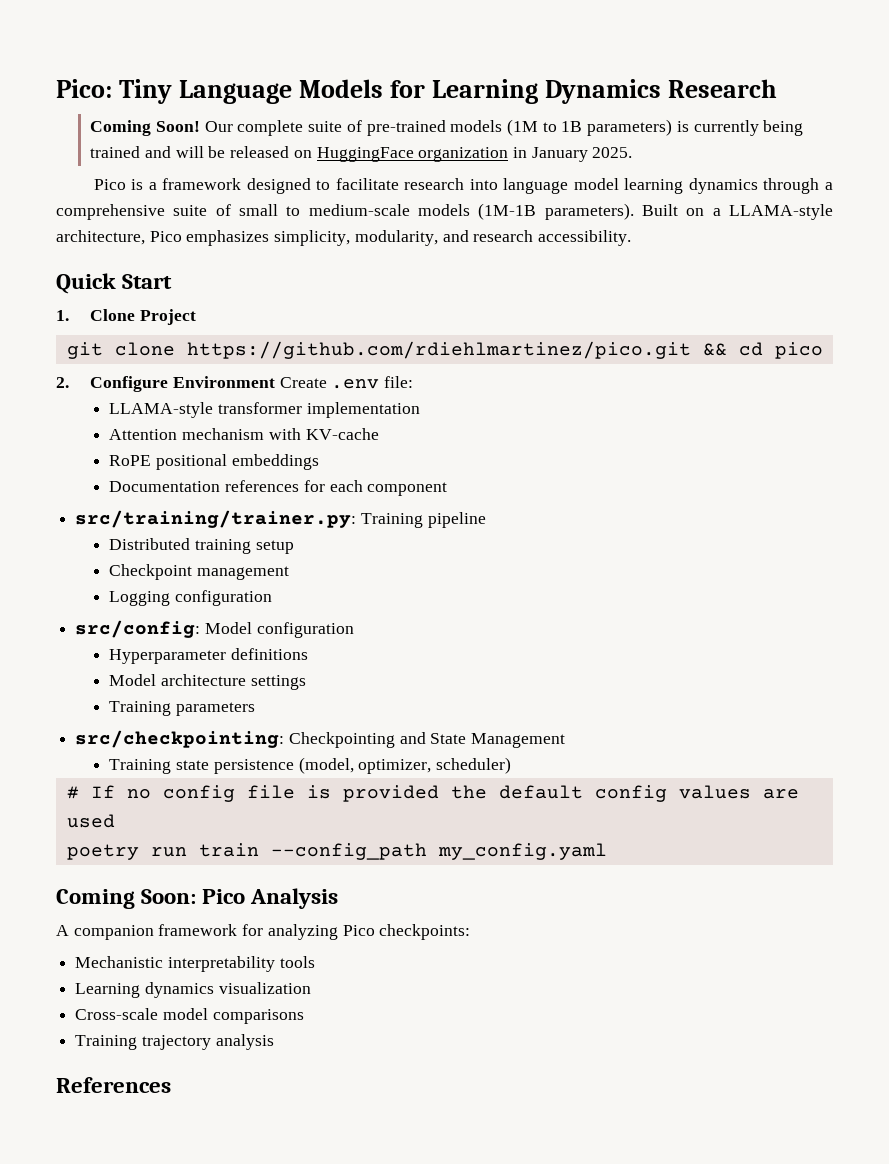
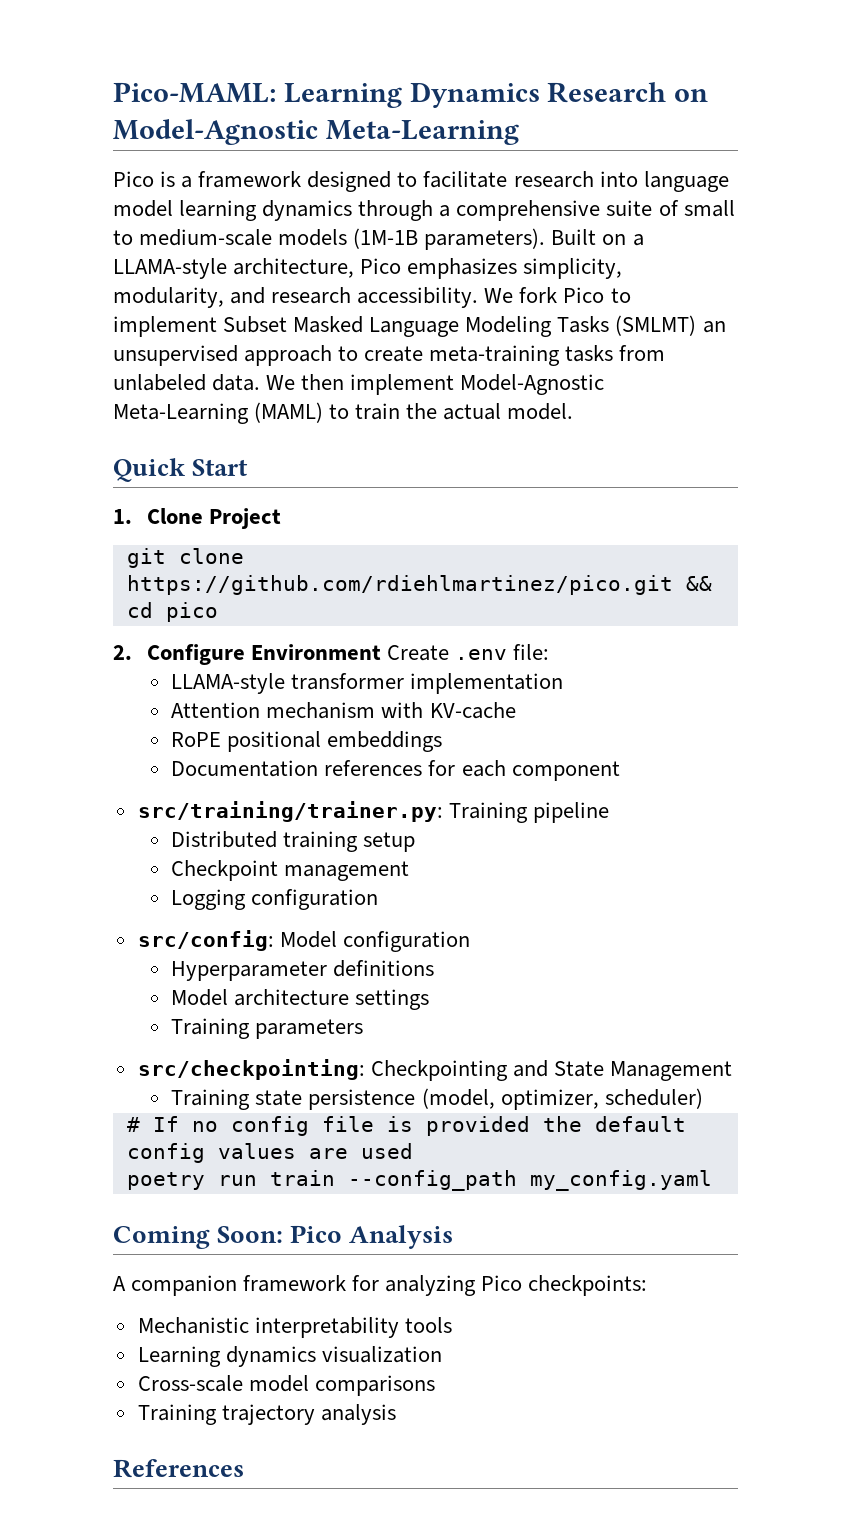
[56,79,778,104] [90,119,804,136] [90,146,633,162] Pico: Tiny Language Models for Learning Dynamics Research // Coming Soon! Our complete suite of pre-trained models (1M to 1B parameters) is currently being trained and will be released on HuggingFace organization in January 2025. -> [113,82,709,108] [113,119,519,145] Pico-MAML: Learning Dynamics Research on Model-Agnostic Meta-Learning
(632, 238) none -> [484,287,631,303] [113,315,726,337] [113,345,666,366] [113,374,605,395] [113,402,574,424] We fork Pico to implement Subset Masked Language Modeling Tasks (SMLMT) an unsupervised approach to create meta-training tasks from unlabeled data. We then implement Model-Agnostic Meta-Learning (MAML) to train the actual model.

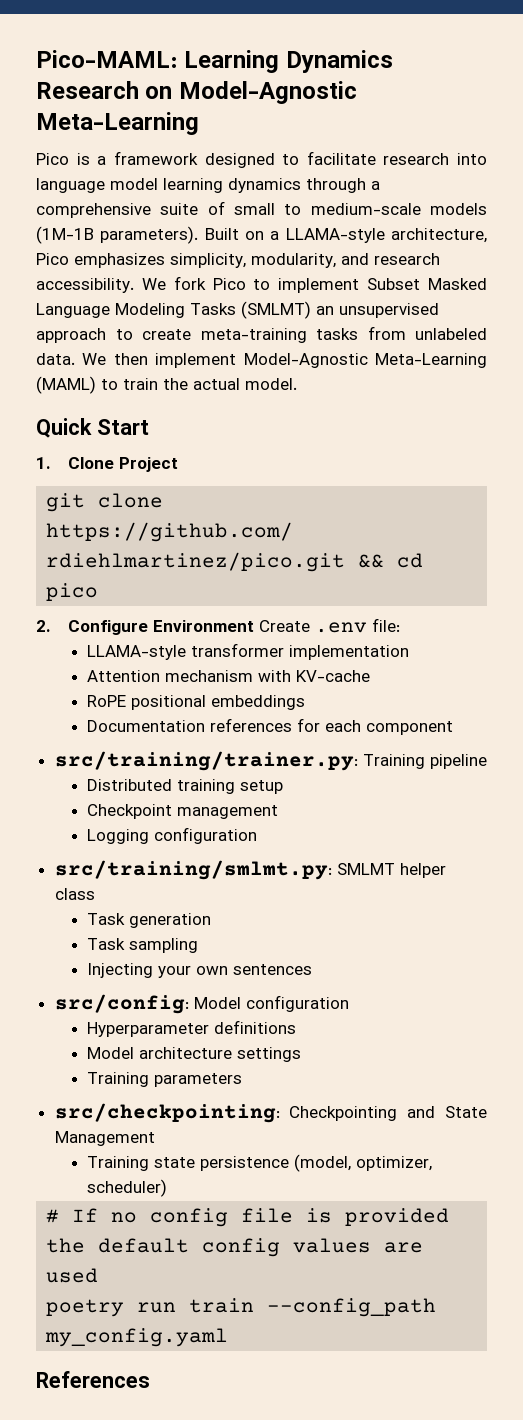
(379, 899) none -> [54,860,446,880] [54,888,95,900] [86,913,211,928] [86,938,198,953] [86,963,312,978] // src/training/smlmt.py: SMLMT helper class // Task generation // Task sampling // Injecting your own sentences
[113,1225,454,1249] [113,1275,648,1296] [137,1317,452,1338] [137,1346,442,1367] [137,1375,435,1396] [137,1404,396,1425] // Coming Soon: Pico Analysis // A companion framework for analyzing Pico checkpoints: // Mechanistic interpretability tools // Learning dynamics visualization // Cross-scale model comparisons // Training trajectory analysis -> (229, 1337) none

